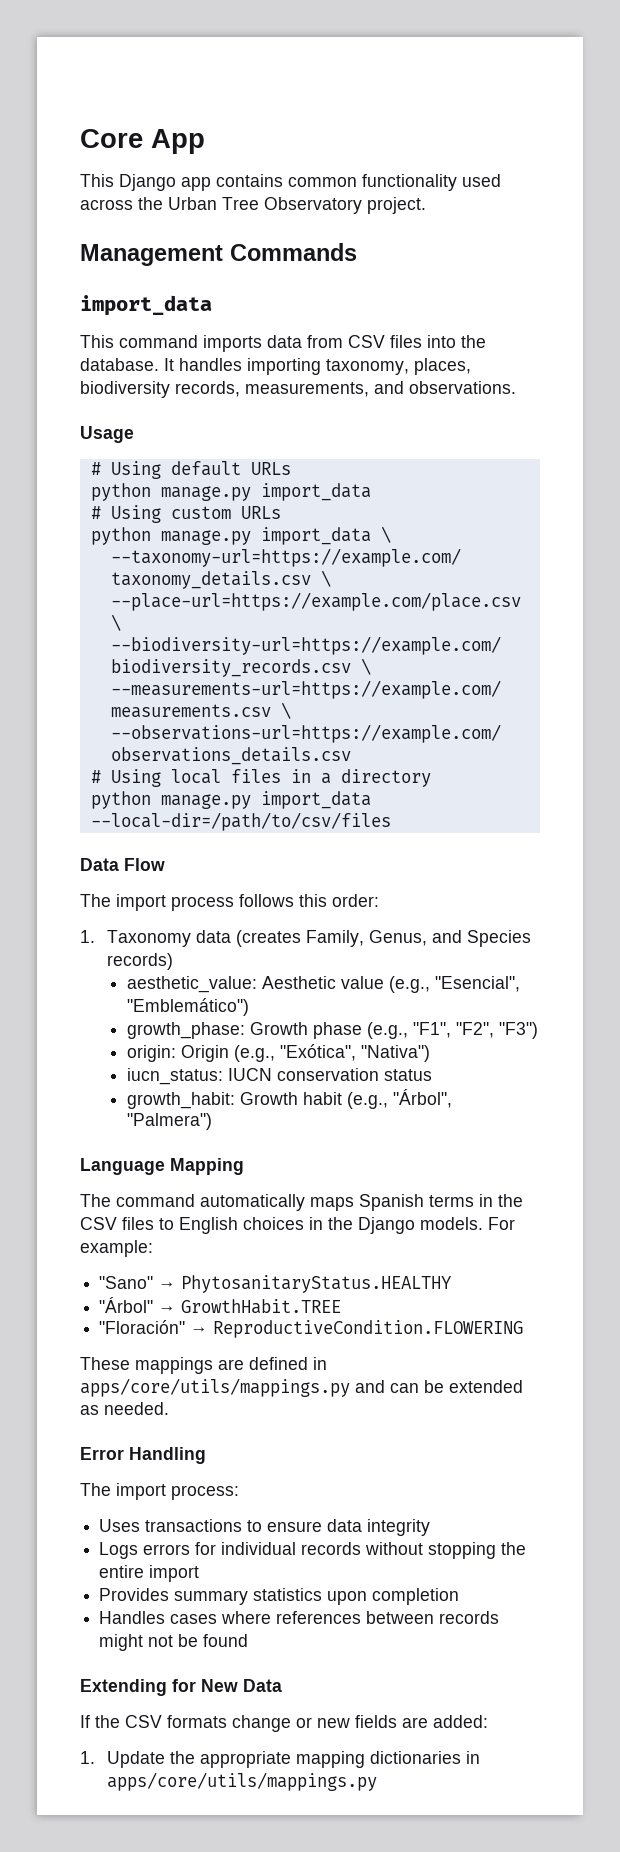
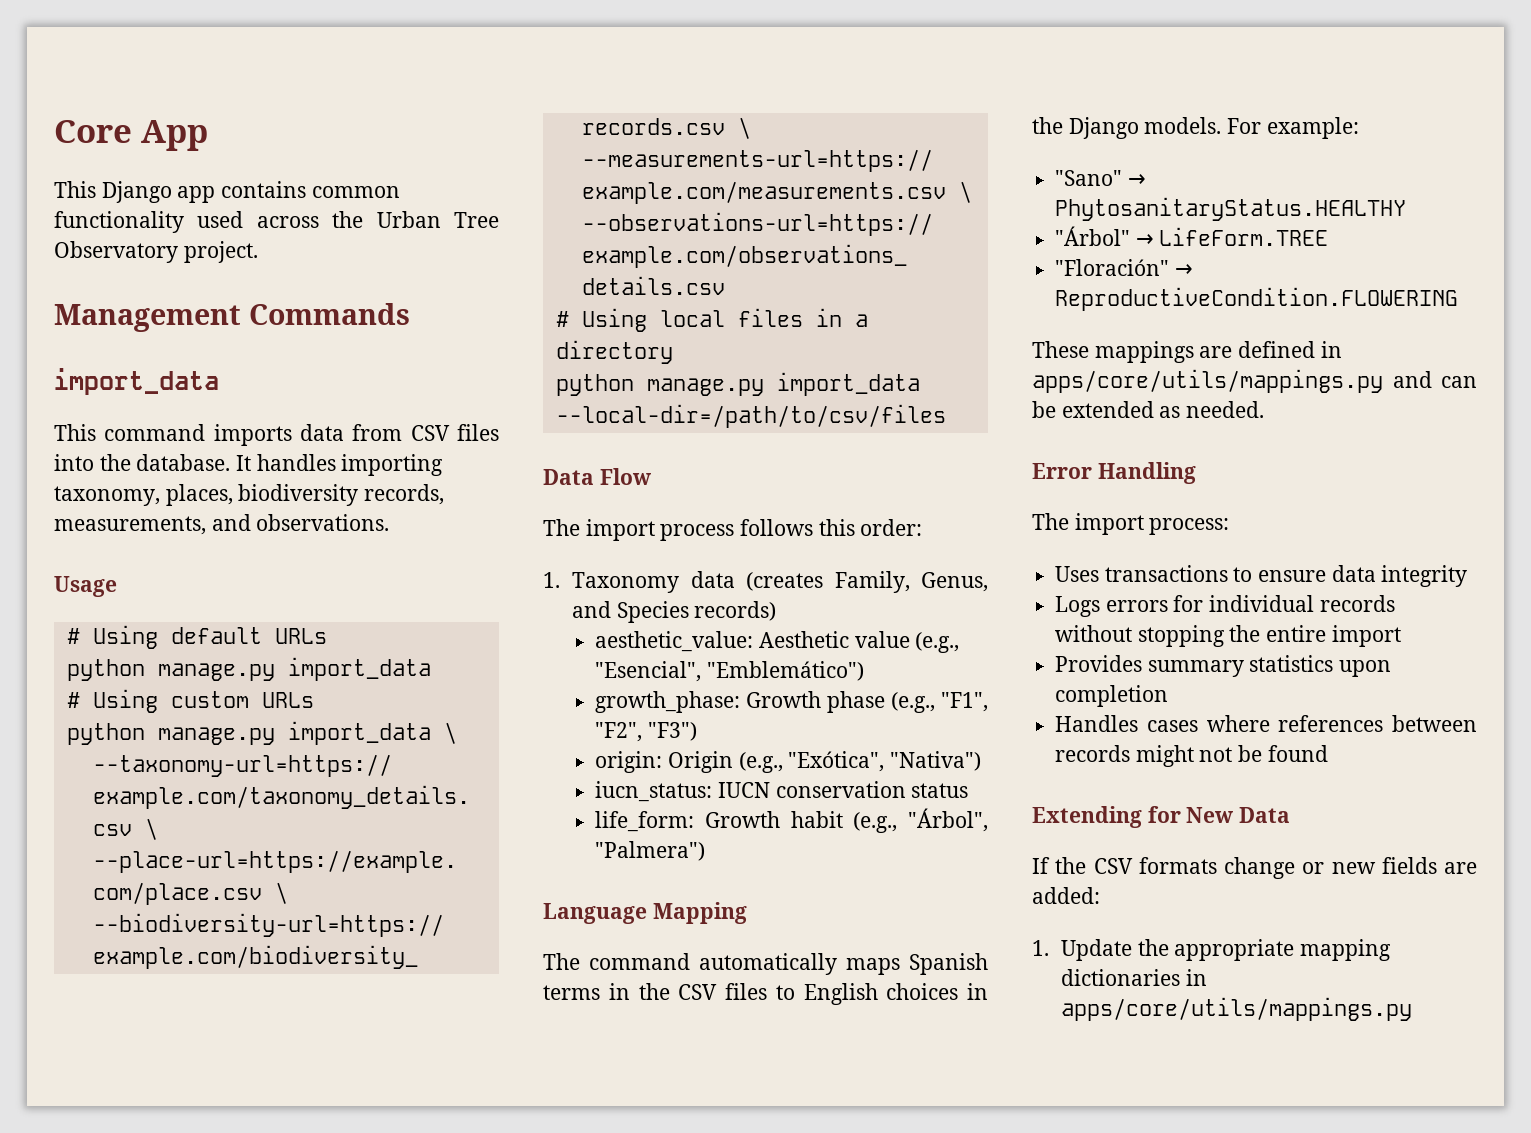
[126,1092,235,1109] growth_habit: -> [595,811,695,832] life_form:
[181,1299,342,1314] GrowthHabit.TREE -> [1159,227,1329,246] LifeForm.TREE

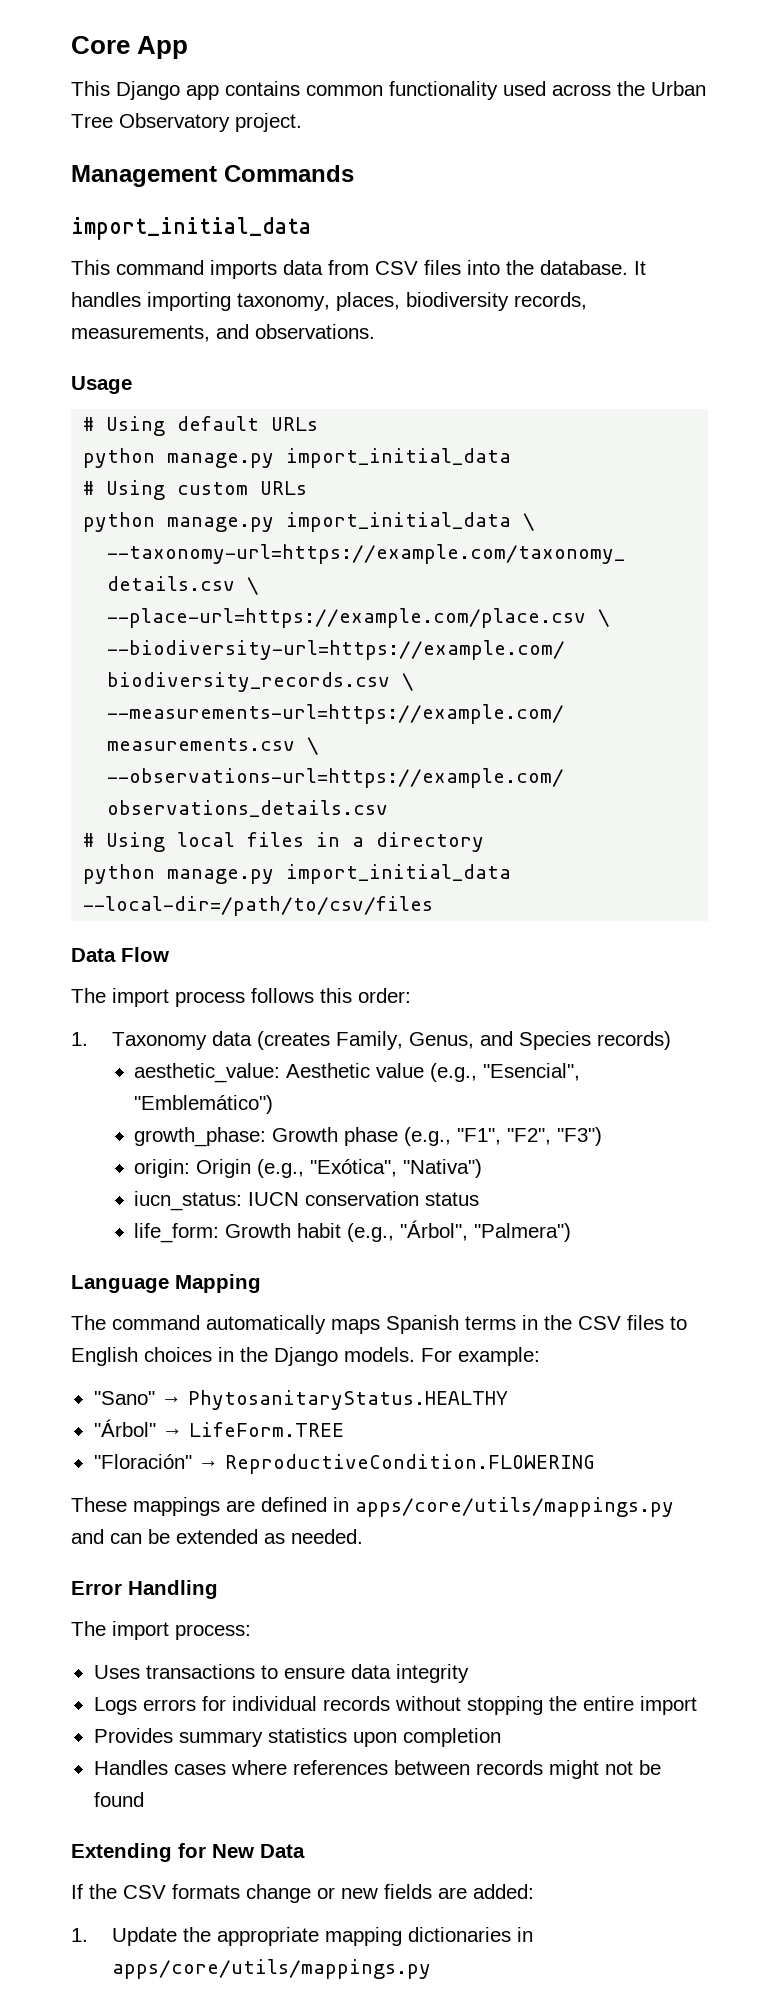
[54,368,219,395] import_data -> [71,217,311,240] import_initial_data
[287,657,431,681] import_data -> [286,448,512,468] import_initial_data
[287,721,431,745] import_data -> [286,512,512,532] import_initial_data
[776,372,920,396] import_data -> [286,864,512,884] import_initial_data

